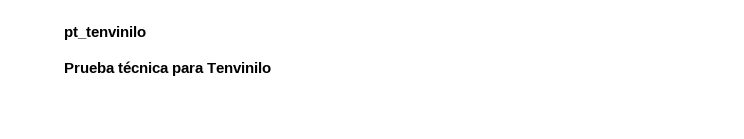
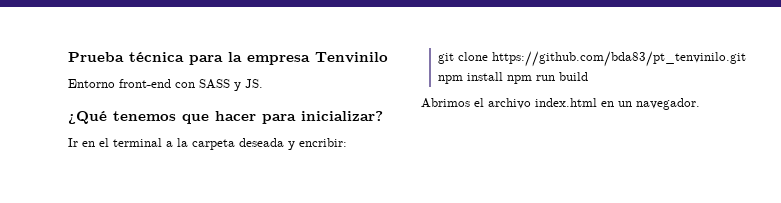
[64,26,146,40] pt_tenvinilo // -> (68, 57) none
(205, 70) none -> [228,52,310,65] la empresa
(272, 67) none -> [68,79,263,91] [68,111,383,124] [68,138,347,150] [437,51,746,67] [437,72,588,84] [421,98,700,110] // Entorno front-end con SASS y JS. // ¿Qué tenemos que hacer para inicializar? // Ir en el terminal a la carpeta deseada y encribir: // git clone https://github.com/bda83/pt_tenvinilo.git npm install npm run build // Abrimos el archivo index.html en un navegador.

